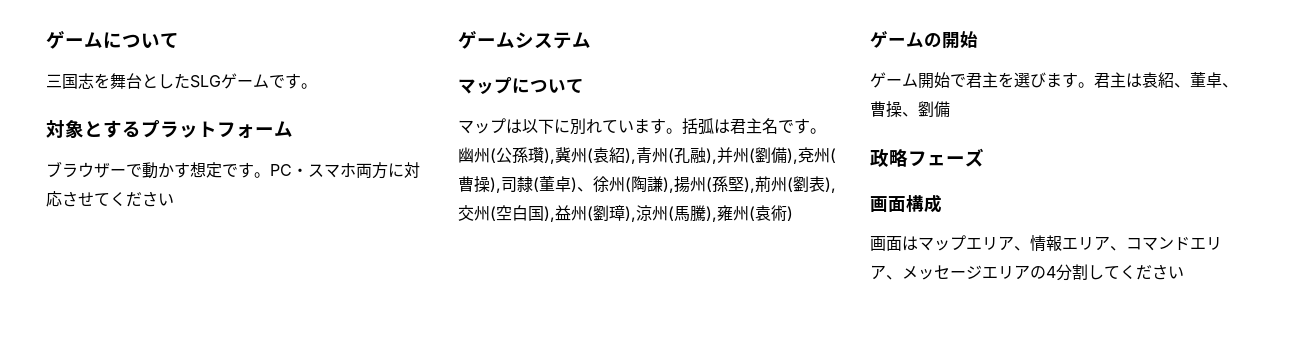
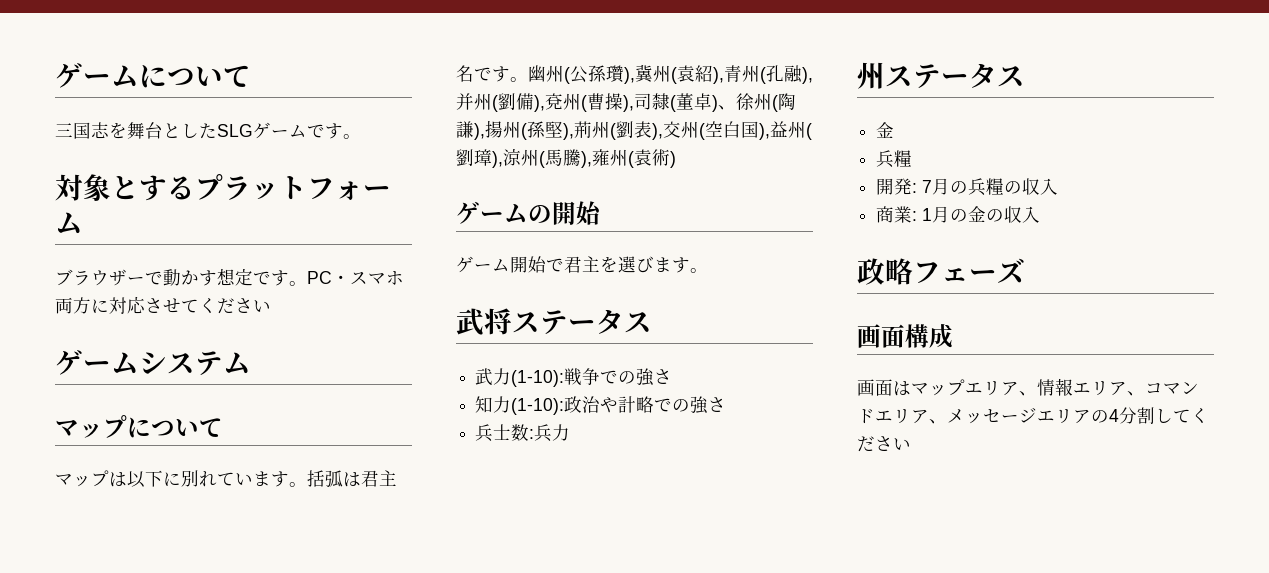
[1094,72,1238,88] [870,101,950,118] 君主は袁紹、董卓、曹操、劉備 -> [456,308,652,336] [475,368,673,387] [475,396,727,415] [475,424,571,442] [857,62,1025,89] [876,122,895,138] [876,150,913,168] [876,178,1059,196] [876,206,1041,223] // 武将ステータス // 武力(1-10):戦争での強さ // 知力(1-10):政治や計略での強さ // 兵士数:兵力 // 州ステータス // 金 // 兵糧 // 開発: 7月の兵糧の収入 // 商業: 1月の金の収入

